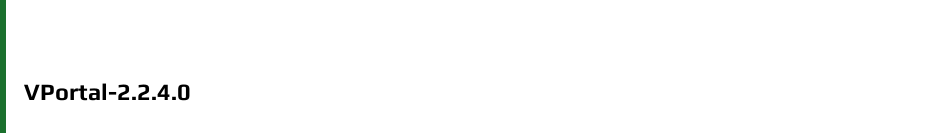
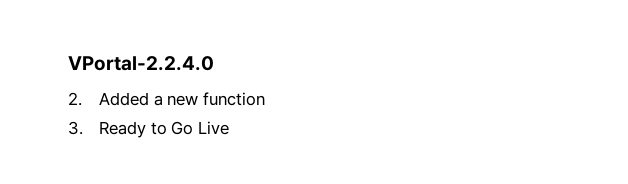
(191, 92) none -> [68,92,265,106] [68,121,229,138] // 2. Added a new function // 3. Ready to Go Live

